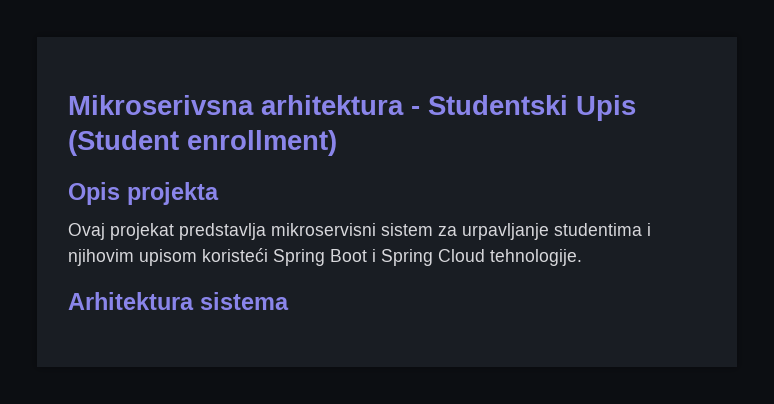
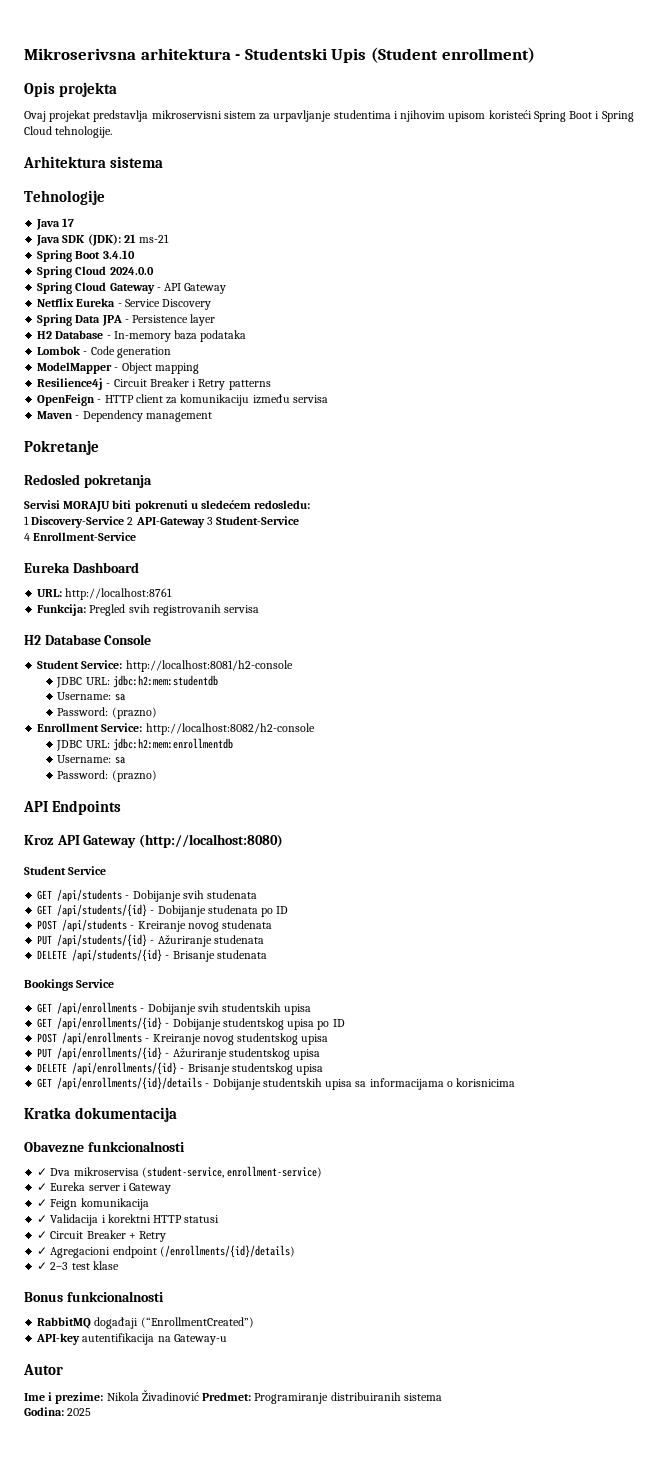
(289, 301) none -> [24,190,105,205] [36,218,75,230] [36,234,170,246] [37,250,135,262] [37,266,154,278] [37,282,227,294] [37,298,212,310] [37,314,216,326] [37,330,247,342] [37,346,171,358] [37,362,199,374] [37,378,271,390] [37,394,328,406] [37,410,212,422] [24,440,99,455] [24,474,152,488] [24,500,311,512] [24,516,300,528] [24,532,137,541] [24,562,139,573] [37,588,173,600] [37,604,260,616] [24,634,152,645] [37,660,293,672] [56,675,218,688] [57,692,125,701] [57,707,157,719] [37,723,315,735] [56,738,233,751] [57,755,125,764] [57,770,157,782] [23,800,122,815] [24,834,283,848] [24,866,107,875] [37,889,258,902] [37,904,289,917] [37,919,273,932] [37,934,264,947] [37,949,267,962] [24,979,115,991] [37,1002,312,1015] [37,1017,345,1030] [37,1032,329,1045] [37,1047,321,1060] [37,1062,324,1075] [37,1077,516,1090] [24,1107,178,1122] [24,1141,185,1152] [37,1166,323,1178] [37,1182,172,1194] [37,1198,149,1210] [37,1214,220,1226] [37,1230,167,1242] [37,1245,295,1258] [37,1261,119,1270] [24,1291,164,1302] [37,1317,254,1329] [36,1333,227,1345] [23,1364,63,1375] [24,1390,442,1404] [24,1407,92,1416] // Tehnologije // Java 17 // Java SDK (JDK): 21 ms-21 // Spring Boot 3.4.10 // Spring Cloud 2024.0.0 // Spring Cloud Gateway - API Gateway // Netflix Eureka - Service Discovery // Spring Data JPA - Persistence layer // H2 Database - In-memory baza podataka // Lombok - Code generation // ModelMapper - Object mapping // Resilience4j - Circuit Breaker i Retry patterns // OpenFeign - HTTP client za komunikaciju između servisa // Maven - Dependency management // Pokretanje // Redosled pokretanja // Servisi MORAJU biti pokrenuti u sledećem redosledu: // 1 Discovery-Service 2 API-Gateway 3 Student-Service // 4 Enrollment-Service // Eureka Dashboard // URL: http://localhost:8761 // Funkcija: Pregled svih registrovanih servisa // H2 Database Console // Student Service: http://localhost:8081/h2-console // JDBC URL: jdbc:h2:mem:studentdb // Username: sa // Password: (prazno) // Enrollment Service: http://localhost:8082/h2-console // JDBC URL: jdbc:h2:mem:enrollmentdb // Username: sa // Password: (prazno) // API Endpoints // Kroz API Gateway (http://localhost:8080) // Student Service // GET /api/students - Dobijanje svih studenata // GET /api/students/{id} - Dobijanje studenata po ID // POST /api/students - Kreiranje novog studenata // PUT /api/students/{id} - Ažuriranje studenata // DELETE /api/students/{id} - Brisanje studenata // Bookings Service // GET /api/enrollments - Dobijanje svih studentskih upisa // GET /api/enrollments/{id} - Dobijanje studentskog upisa po ID // POST /api/enrollments - Kreiranje novog studentskog upisa // PUT /api/enrollments/{id} - Ažuriranje studentskog upisa // DELETE /api/enrollments/{id} - Brisanje studentskog upisa // GET /api/enrollments/{id}/details - Dobijanje studentskih upisa sa informacijama o korisnicima // Kratka dokumentacija // Obavezne funkcionalnosti // ✓ Dva mikroservisa (student-service, enrollment-service) // ✓ Eureka server i Gateway // ✓ Feign komunikacija // ✓ Validacija i korektni HTTP statusi // ✓ Circuit Breaker + Retry // ✓ Agregacioni endpoint (/enrollments/{id}/details) // ✓ 2–3 test klase // Bonus funkcionalnosti // RabbitMQ događaji (“EnrollmentCreated”) // API-key autentifikacija na Gateway-u // Autor // Ime i prezime: Nikola Živadinović Predmet: Programiranje distribuiranih sistema // Godina: 2025

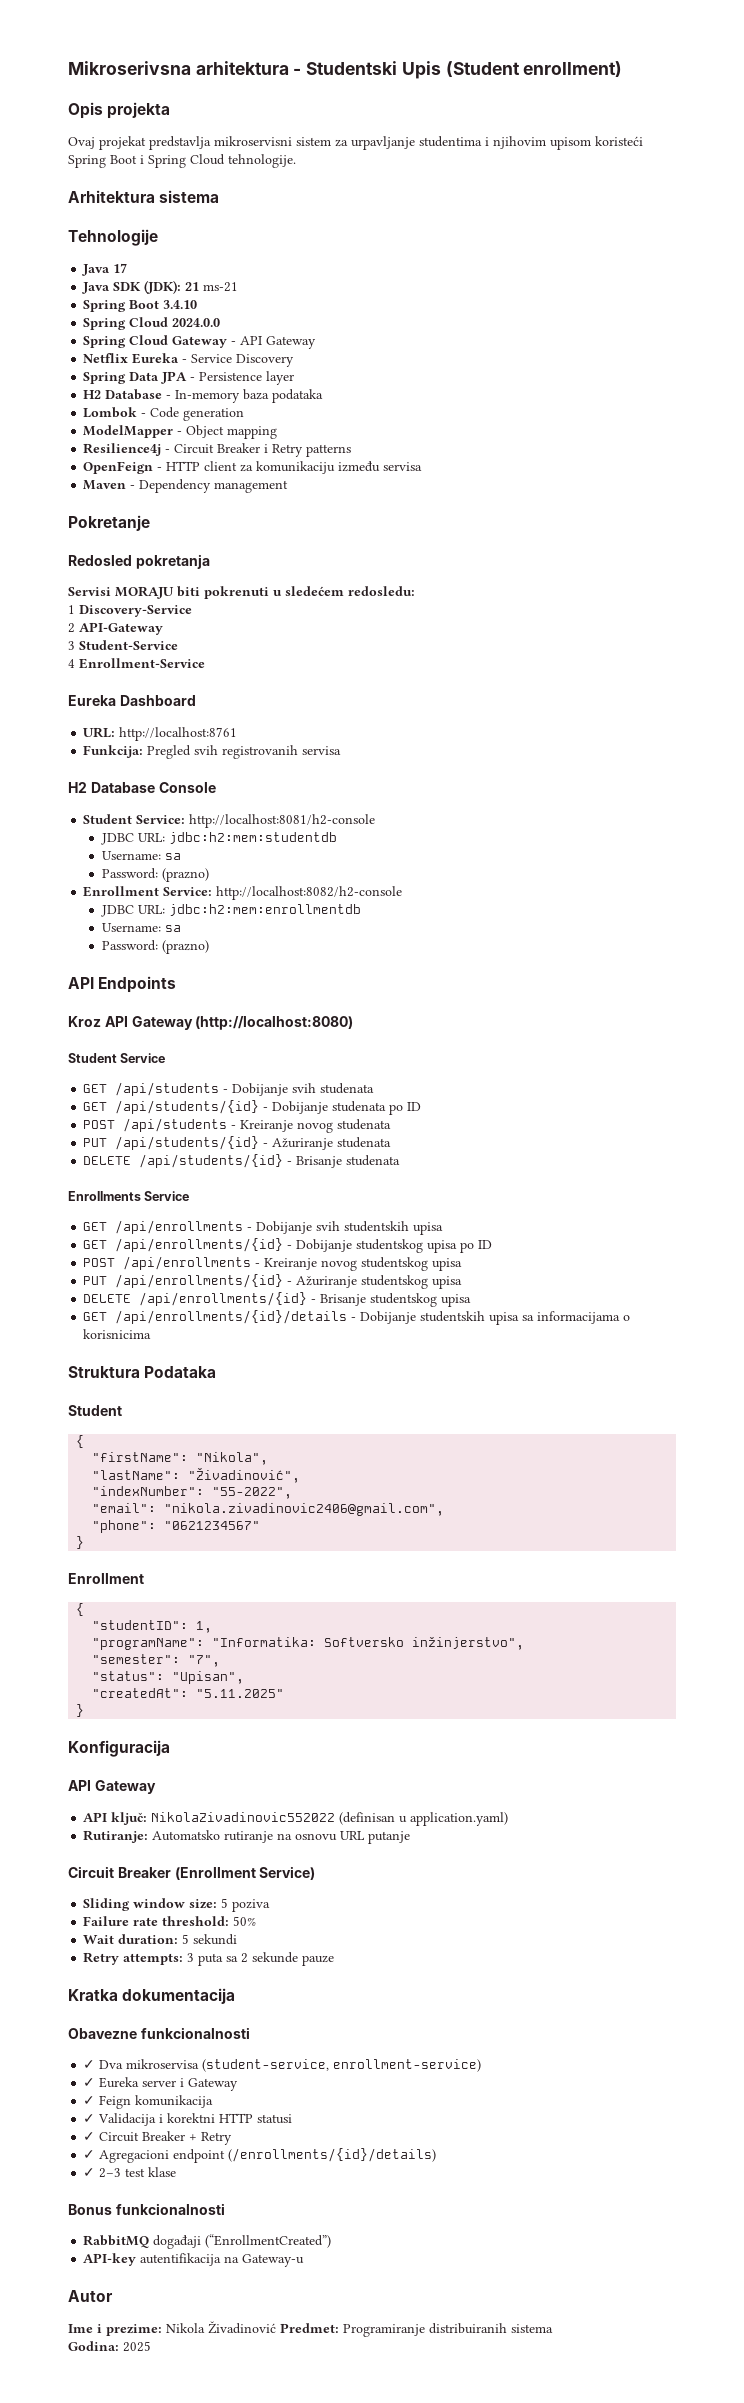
(125, 522) none -> (192, 611) //
(205, 522) none -> (163, 628) //
[24,979,73,991] Bookings -> [68,1191,141,1201] Enrollments
(516, 1082) none -> [68,1366,217,1378] [68,1405,122,1416] [76,1435,85,1448] [92,1452,269,1465] [92,1468,301,1483] [92,1486,293,1499] [92,1503,445,1516] [92,1520,261,1533] [76,1536,85,1549] [68,1573,144,1584] [76,1603,85,1616] [92,1620,213,1633] [92,1637,525,1650] [92,1654,221,1667] [92,1671,245,1684] [92,1688,285,1698] [76,1704,85,1717] [68,1740,170,1757] [68,1780,156,1794] [83,1812,509,1826] [83,1830,411,1844] [68,1866,316,1880] [83,1898,271,1912] [83,1916,257,1926] [83,1934,238,1945] [83,1952,335,1966] // Struktura Podataka // Student // { // "firstName": "Nikola", // "lastName": "Živadinović", // "indexNumber": "55-2022", // "email": "nikola.zivadinovic2406@gmail.com", // "phone": "0621234567" // } // Enrollment // { // "studentID": 1, // "programName": "Informatika: Softversko inžinjerstvo", // "semester": "7", // "status": "Upisan", // "createdAt": "5.11.2025" // } // Konfiguracija // API Gateway // API ključ: NikolaZivadinovic552022 (definisan u application.yaml) // Rutiranje: Automatsko rutiranje na osnovu URL putanje // Circuit Breaker (Enrollment Service) // Sliding window size: 5 poziva // Failure rate threshold: 50% // Wait duration: 5 sekundi // Retry attempts: 3 puta sa 2 sekunde pauze

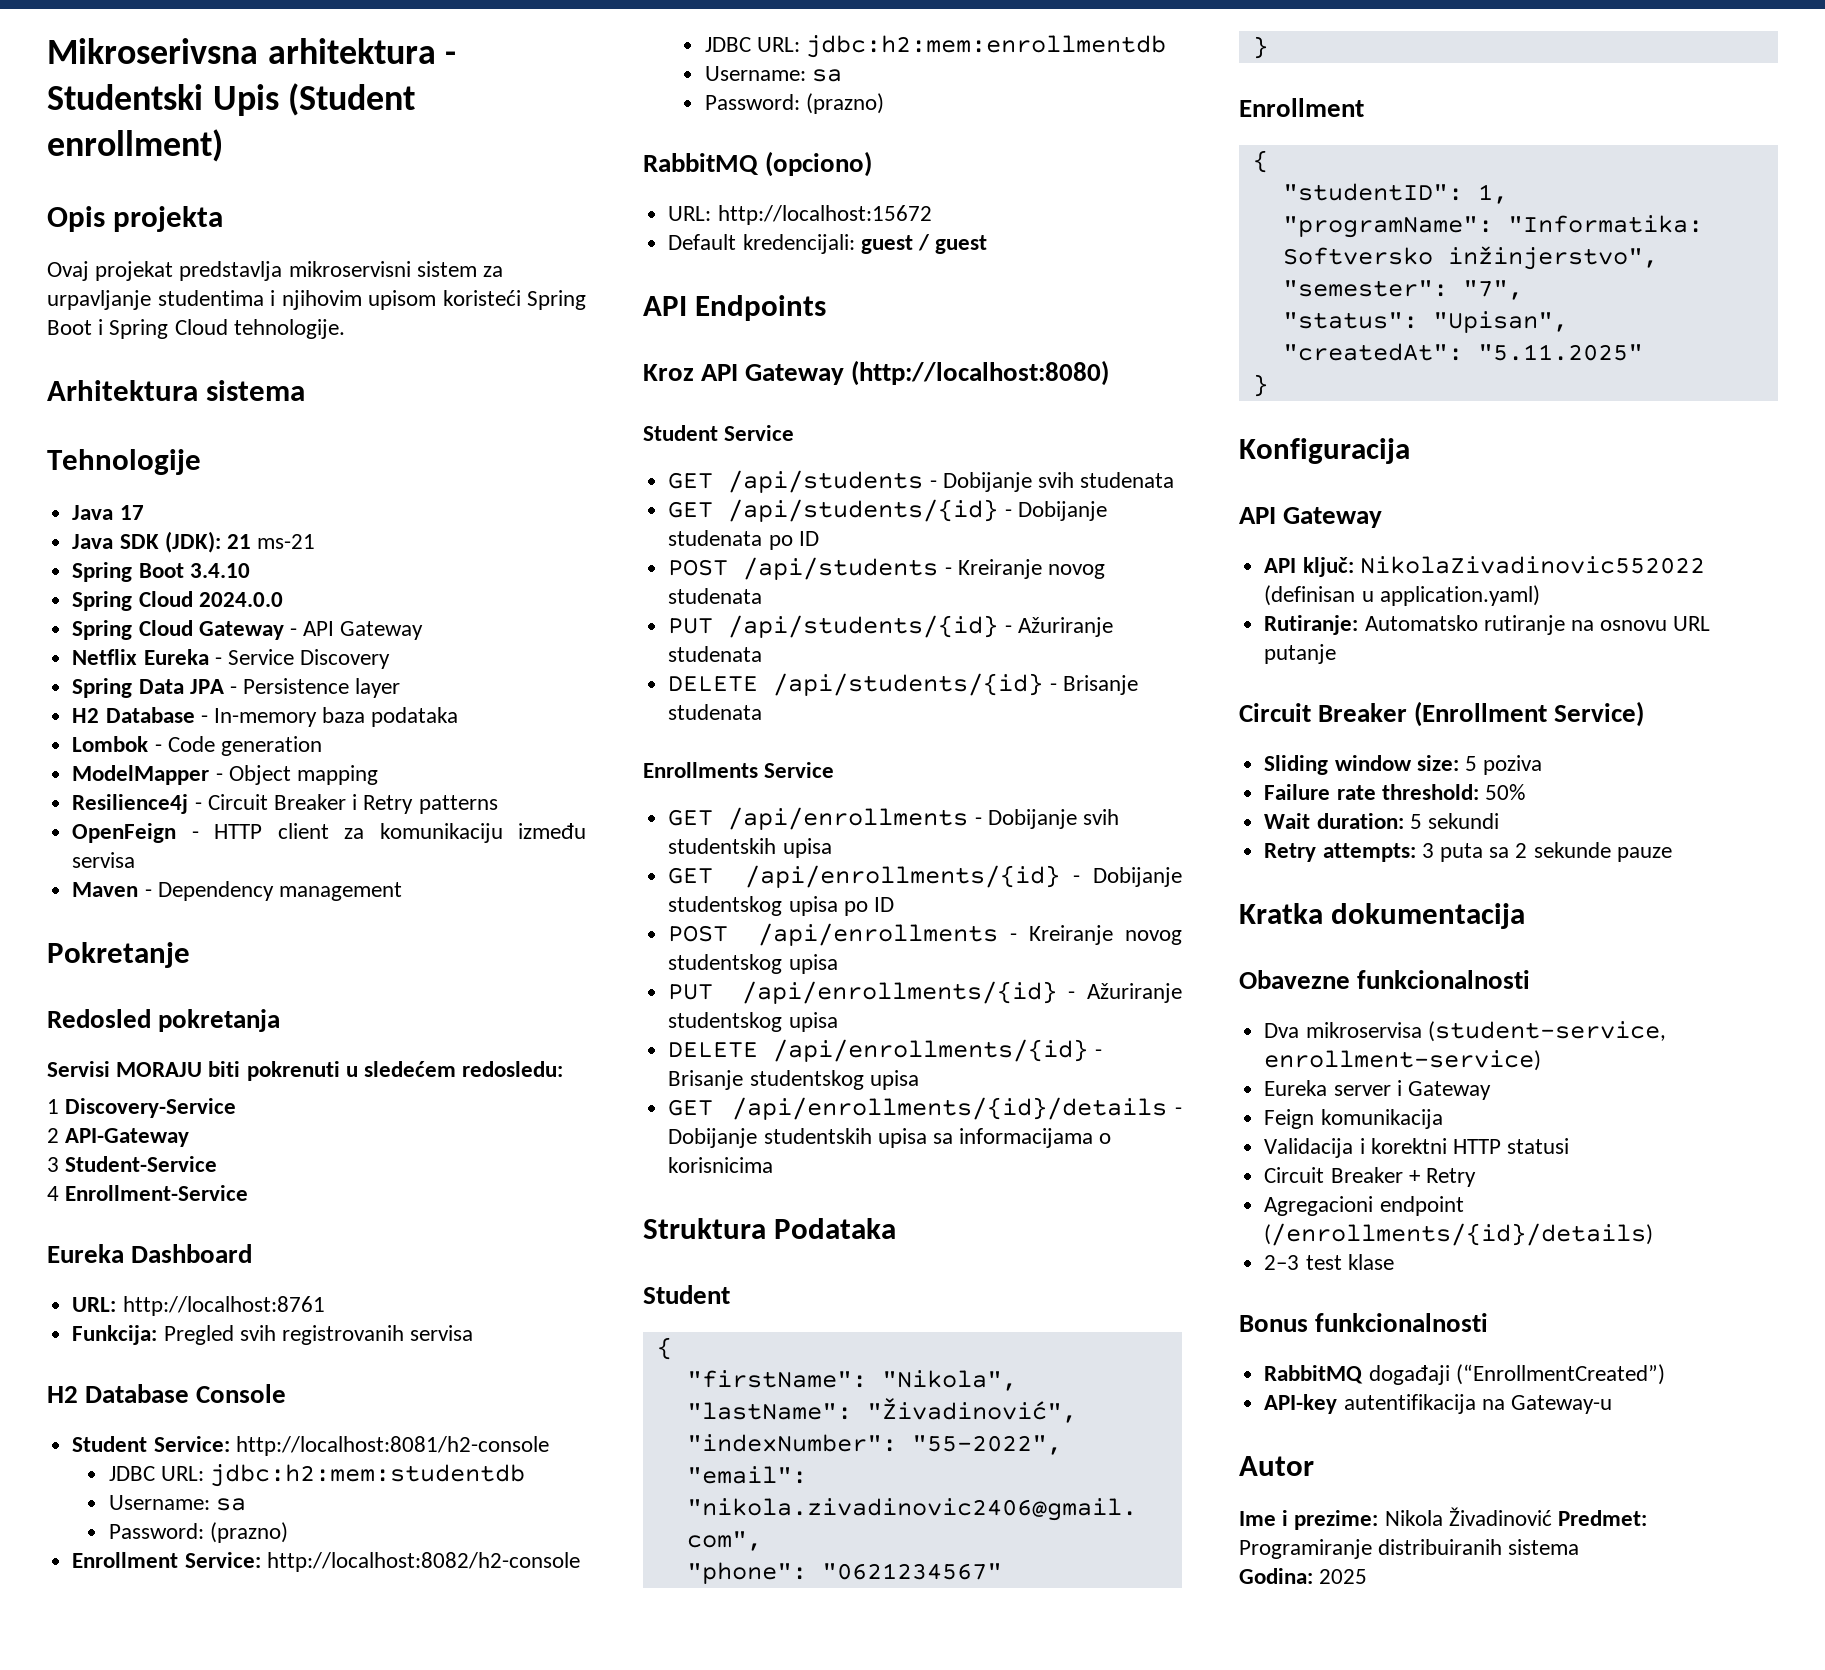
(210, 947) none -> [643,151,873,177] [668,205,932,225] [668,234,988,254] // RabbitMQ (opciono) // URL: http://localhost:15672 // Default kredencijali: guest / guest
[83,2060,96,2069] ✓ -> (1531, 979) none
[83,2078,96,2087] ✓ -> (1542, 1060) none
[83,2096,96,2105] ✓ -> (1491, 1090) none
[83,2114,96,2123] ✓ -> (1443, 1119) none
[83,2132,96,2141] ✓ -> (1570, 1146) none
[83,2150,96,2159] ✓ -> (1476, 1177) none
[83,2168,96,2177] ✓ -> (1654, 1234) none

